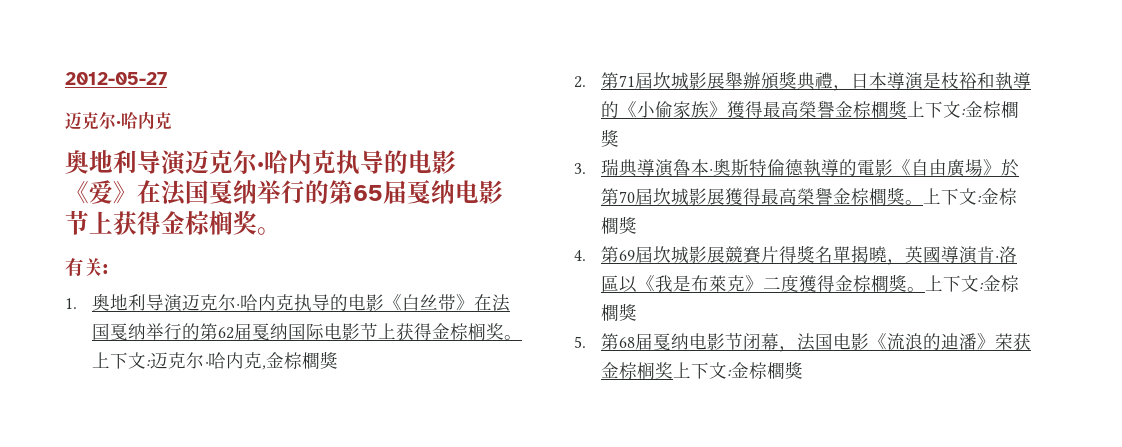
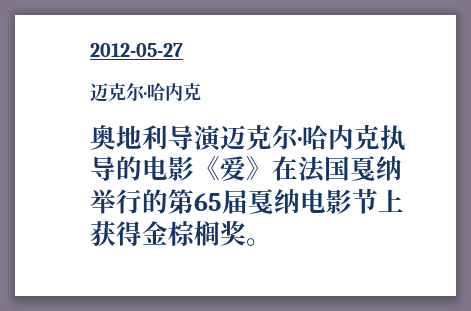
[65,258,108,277] [65,294,510,312] [91,323,522,341] [91,351,338,370] [574,71,1031,91] [600,100,1019,119] [600,129,619,147] [574,159,1019,177] [600,187,1017,206] [600,216,637,234] [574,245,1017,265] [600,274,1019,293] [600,303,637,321] [574,333,1031,352] [600,361,803,379] // 有关: // 1.奥地利导演迈克尔·哈内克执导的电影《白丝带》在法国戛纳举行的第62届戛纳国际电影节上获得金棕榈奖。上下文:迈克尔·哈内克,金棕櫚獎 // 2.第71屆坎城影展舉辦頒獎典禮，日本導演是枝裕和執導的《小偷家族》獲得最高榮譽金棕櫚獎上下文:金棕櫚獎 // 3.瑞典導演魯本·奧斯特倫德執導的電影《自由廣場》於第70屆坎城影展獲得最高榮譽金棕櫚獎。上下文:金棕櫚獎 // 4.第69屆坎城影展競賽片得獎名單揭曉，英國導演肯·洛區以《我是布萊克》二度獲得金棕櫚獎。上下文:金棕櫚獎 // 5.第68届戛纳电影节闭幕，法国电影《流浪的迪潘》荣获金棕榈奖上下文:金棕櫚獎 -> (272, 242) none

